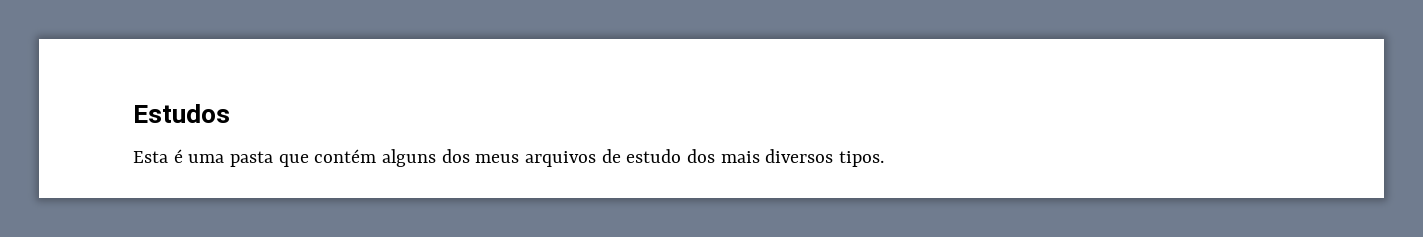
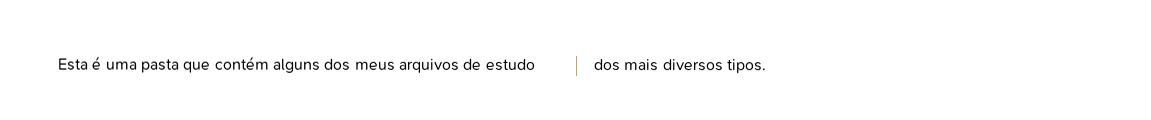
[133,104,230,123] Estudos // -> (57, 64) none

